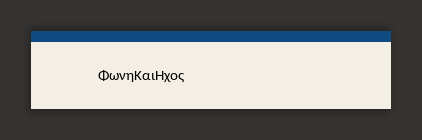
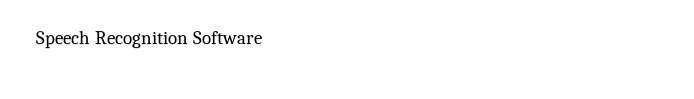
[98,70,185,83] ΦωνηΚαιΗχος -> [35,30,263,49] Speech Recognition Software

